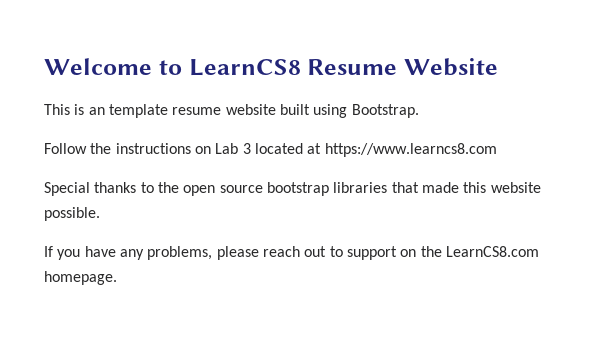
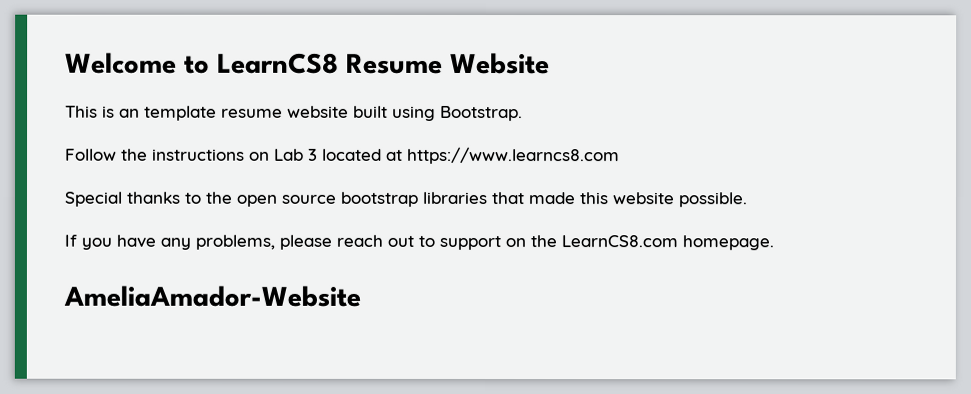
(117, 278) none -> [63,285,361,307] // AmeliaAmador-Website

